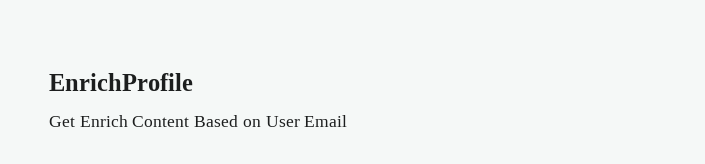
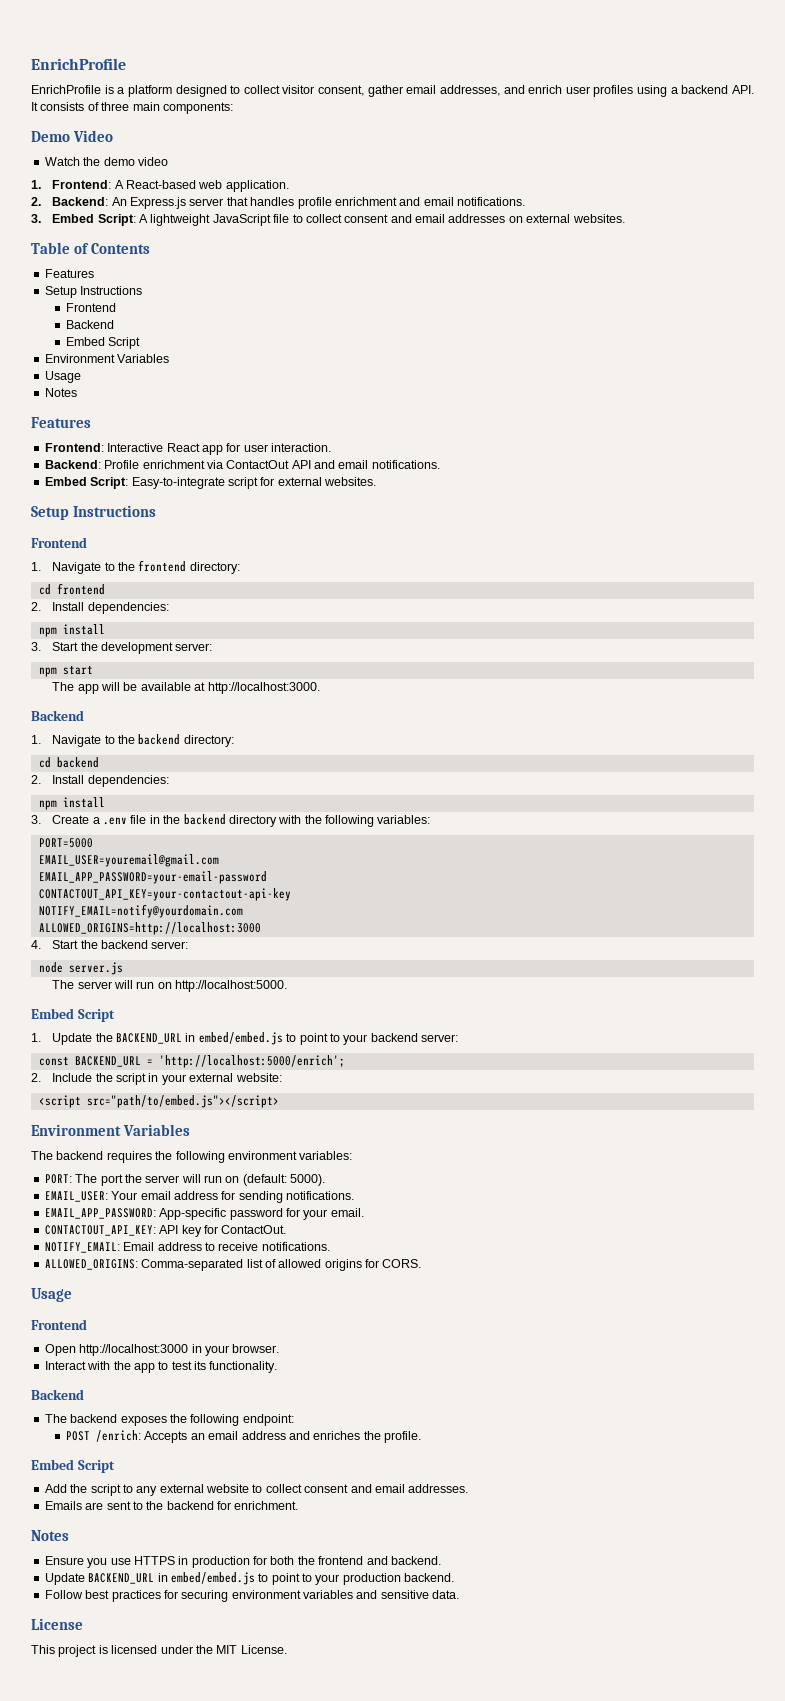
[49,115,348,127] Get Enrich Content Based on User Email -> [31,85,755,97] [31,102,233,114] [31,130,114,142] [44,157,168,166] [31,180,289,192] [31,197,526,209] [31,214,625,226] [31,242,151,254] [44,269,94,278] [44,286,143,298] [66,303,117,312] [66,320,115,329] [66,337,141,349] [44,354,170,363] [44,371,81,383] [44,388,77,397] [31,417,91,428] [44,443,331,455] [44,460,440,469] [44,477,376,489] [31,505,157,520] [31,537,87,548] [31,560,240,574] [38,583,105,595] [31,602,169,614] [38,624,105,637] [31,642,213,654] [38,665,93,677] [52,682,320,694] [31,710,84,721] [31,734,234,747] [38,757,99,768] [31,775,169,787] [38,797,105,810] [31,814,431,827] [38,838,93,848] [38,854,219,867] [38,871,267,884] [38,888,291,901] [38,904,243,918] [38,922,261,935] [31,940,189,949] [38,962,123,975] [52,980,288,992] [31,1008,115,1022] [31,1032,459,1045] [38,1055,345,1068] [31,1073,282,1085] [38,1095,279,1108] [31,1124,191,1136] [31,1151,353,1163] [44,1174,326,1186] [44,1191,354,1203] [44,1208,364,1220] [44,1225,287,1237] [44,1242,330,1253] [44,1259,422,1271] [31,1288,72,1302] [31,1319,87,1330] [44,1344,280,1356] [44,1361,278,1373] [31,1389,84,1400] [44,1414,294,1426] [66,1430,422,1443] [31,1459,115,1473] [44,1484,469,1496] [44,1501,299,1510] [31,1530,69,1541] [44,1556,441,1568] [44,1572,455,1585] [44,1590,460,1602] [31,1618,83,1630] [31,1645,287,1657] EnrichProfile is a platform designed to collect visitor consent, gather email addresses, and enrich user profiles using a backend API. It consists of three main components: // Demo Video // Watch the demo video // 1. Frontend: A React-based web application. // 2. Backend: An Express.js server that handles profile enrichment and email notifications. // 3. Embed Script: A lightweight JavaScript file to collect consent and email addresses on external websites. // Table of Contents // Features // Setup Instructions // Frontend // Backend // Embed Script // Environment Variables // Usage // Notes // Features // Frontend: Interactive React app for user interaction. // Backend: Profile enrichment via ContactOut API and email notifications. // Embed Script: Easy-to-integrate script for external websites. // Setup Instructions // Frontend // 1. Navigate to the frontend directory: // cd frontend // 2. Install dependencies: // npm install // 3. Start the development server: // npm start // The app will be available at http://localhost:3000. // Backend // 1. Navigate to the backend directory: // cd backend // 2. Install dependencies: // npm install // 3. Create a .env file in the backend directory with the following variables: // PORT=5000 // EMAIL_USER=youremail@gmail.com // EMAIL_APP_PASSWORD=your-email-password // CONTACTOUT_API_KEY=your-contactout-api-key // NOTIFY_EMAIL=notify@yourdomain.com // ALLOWED_ORIGINS=http://localhost:3000 // 4. Start the backend server: // node server.js // The server will run on http://localhost:5000. // Embed Script // 1. Update the BACKEND_URL in embed/embed.js to point to your backend server: // const BACKEND_URL = 'http://localhost:5000/enrich'; // 2. Include the script in your external website: // <script src="path/to/embed.js"></script> // Environment Variables // The backend requires the following environment variables: // PORT: The port the server will run on (default: 5000). // EMAIL_USER: Your email address for sending notifications. // EMAIL_APP_PASSWORD: App-specific password for your email. // CONTACTOUT_API_KEY: API key for ContactOut. // NOTIFY_EMAIL: Email address to receive notifications. // ALLOWED_ORIGINS: Comma-separated list of allowed origins for CORS. // Usage // Frontend // Open http://localhost:3000 in your browser. // Interact with the app to test its functionality. // Backend // The backend exposes the following endpoint: // POST /enrich: Accepts an email address and enriches the profile. // Embed Script // Add the script to any external website to collect consent and email addresses. // Emails are sent to the backend for enrichment. // Notes // Ensure you use HTTPS in production for both the frontend and backend. // Update BACKEND_URL in embed/embed.js to point to your production backend. // Follow best practices for securing environment variables and sensitive data. // License // This project is licensed under the MIT License.

